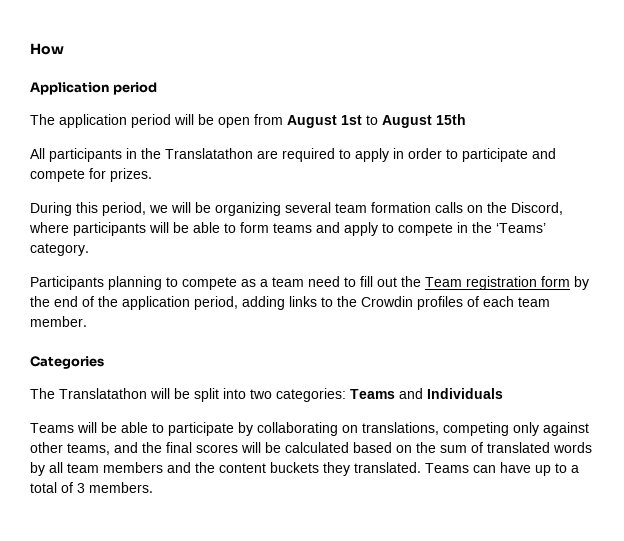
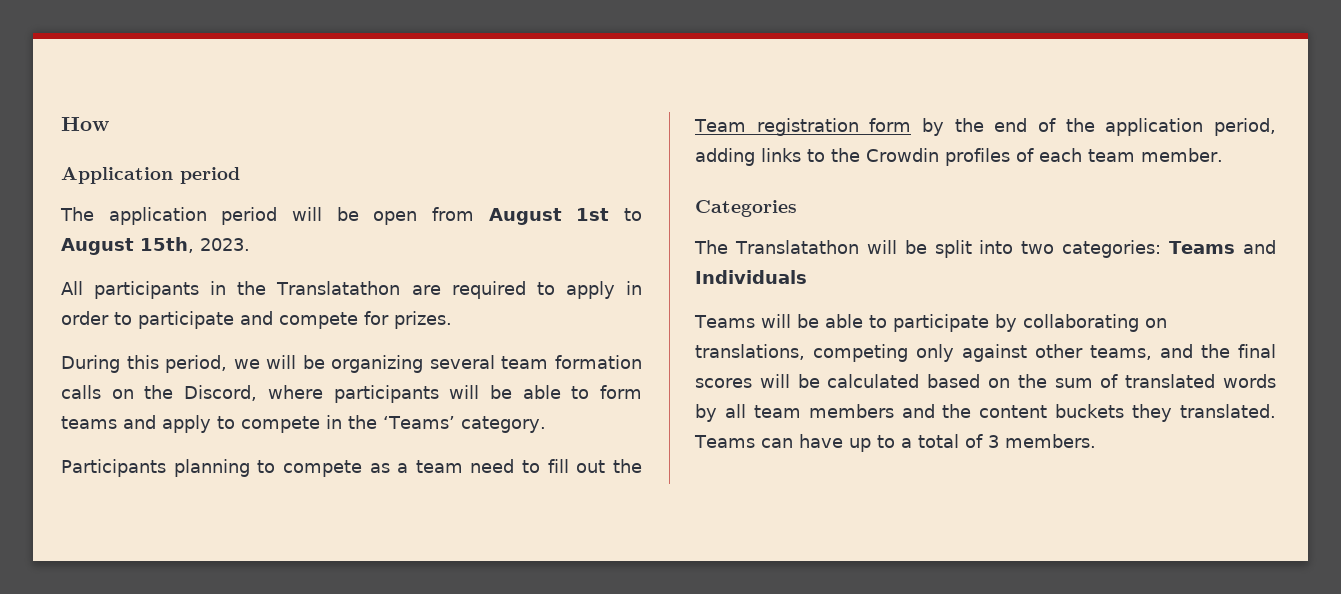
[436,114,466,125] 15th -> [140,237,250,253] 15th, 2023.

